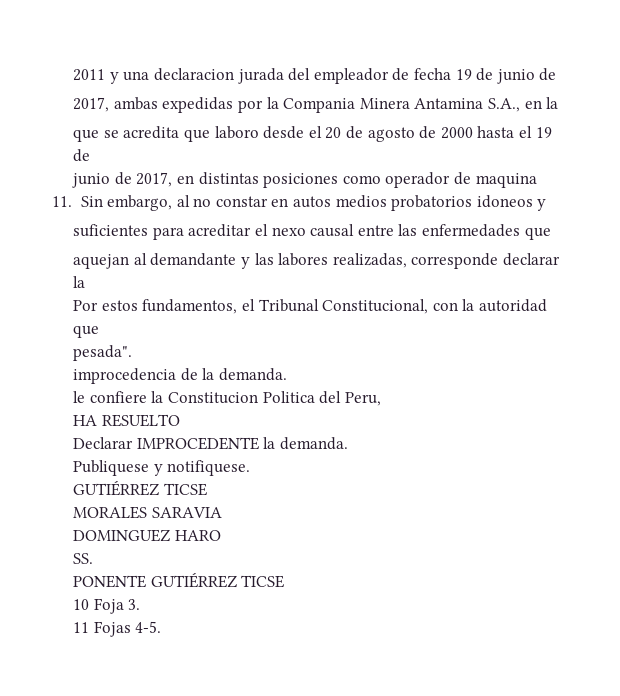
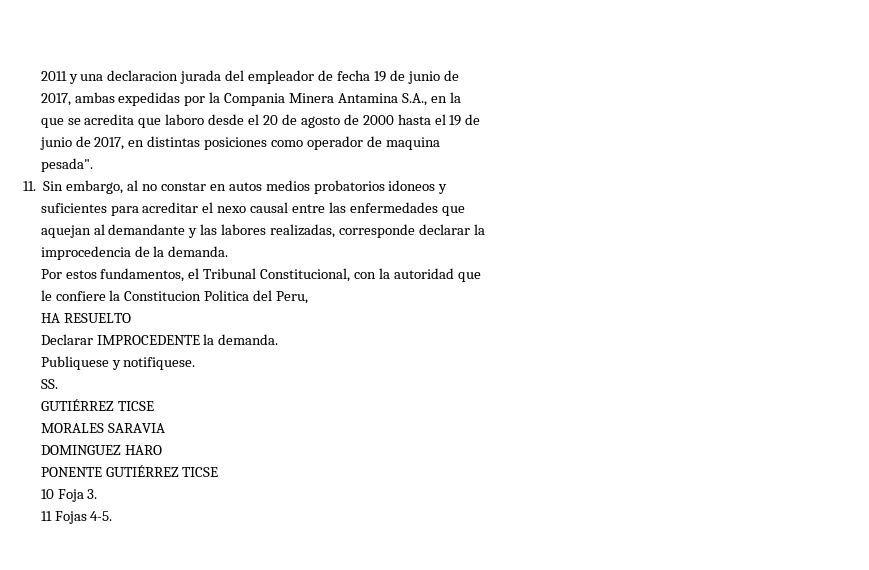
(537, 180) none -> [40,158,93,172] // pesada".
(86, 282) none -> [40,246,229,260] // improcedencia de la demanda.
[73,345,133,361] [73,368,288,384] // pesada". // improcedencia de la demanda. -> (481, 277) none
(251, 468) none -> [40,379,58,389] // SS.
[73,553,94,564] // SS. -> (162, 450) none

